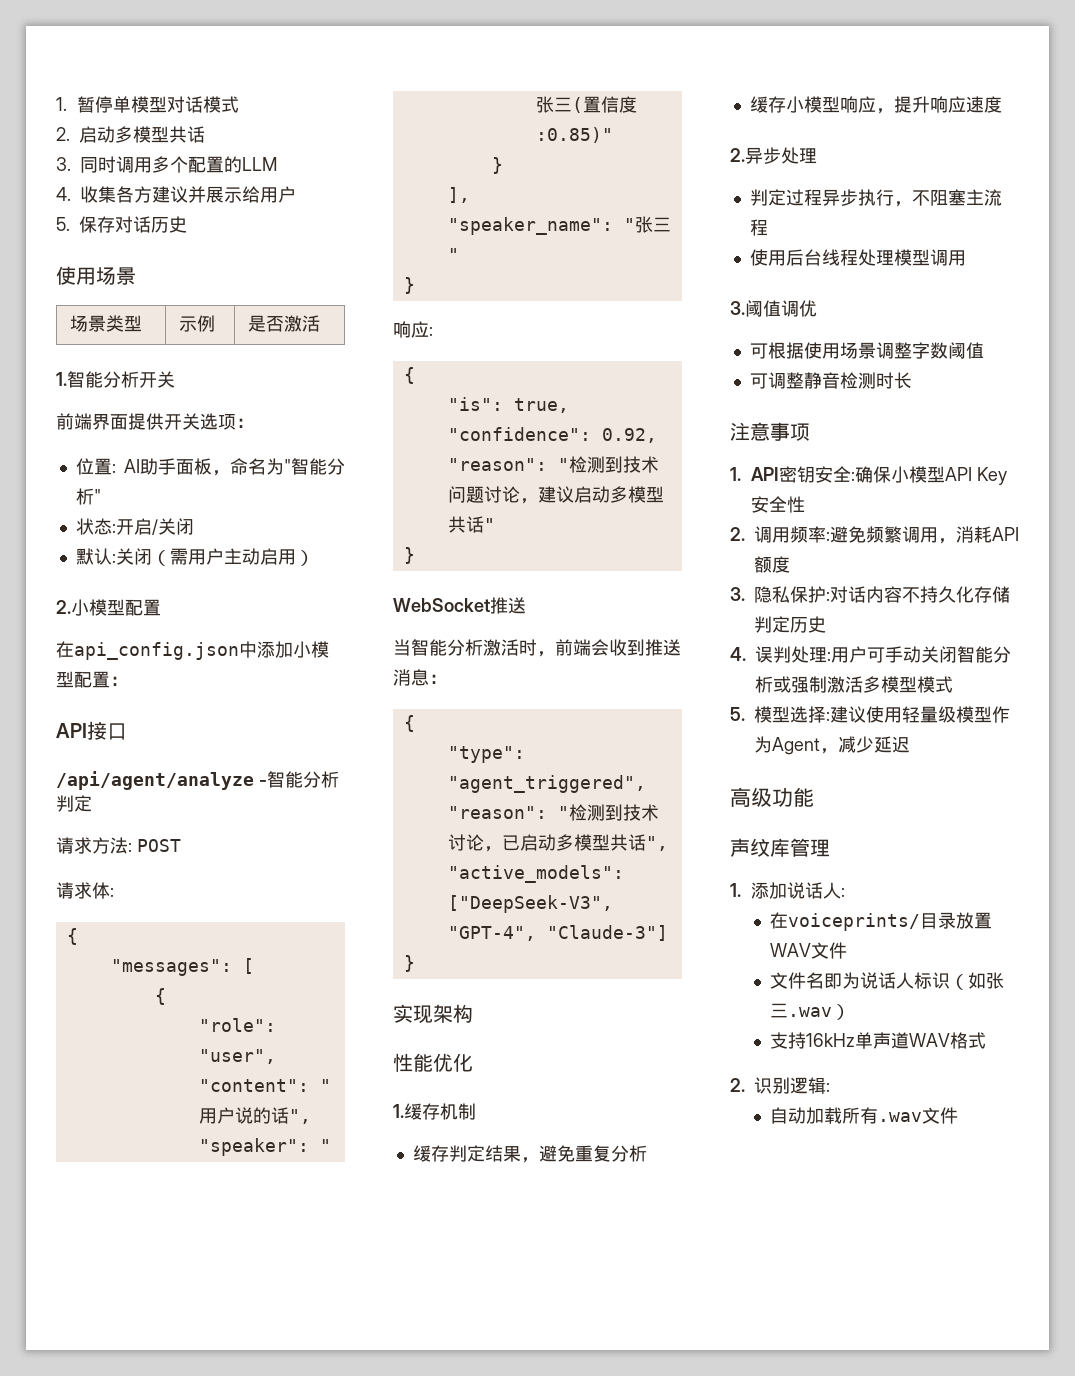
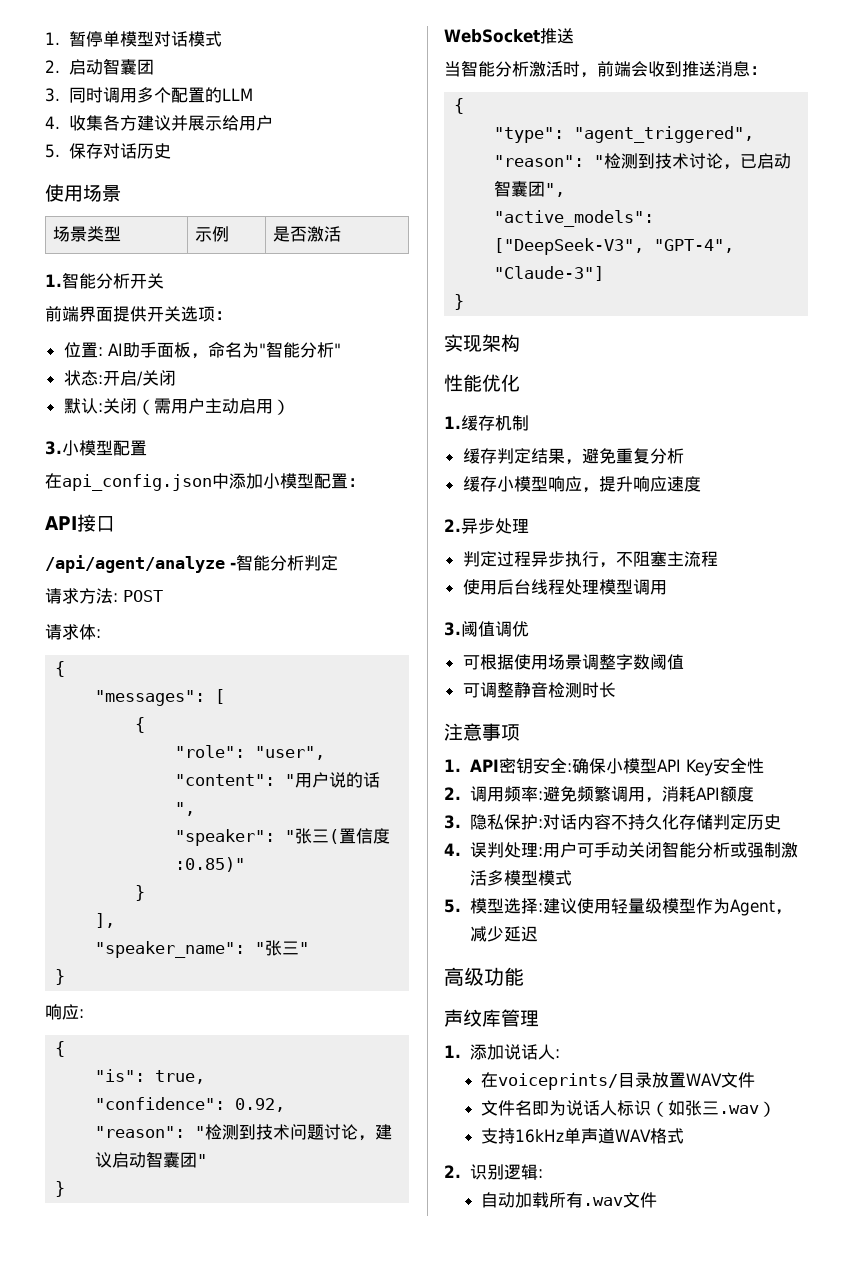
[115,126,205,143] 多模型共话 -> [102,58,154,75] 智囊团
[56,600,71,614] 2. -> [45,441,62,455] 3.
[609,486,664,503] [447,516,484,533] 多模型共话 -> [146,1151,198,1168] 智囊团
[555,834,646,851] 多模型共话 -> [494,180,546,197] 智囊团

